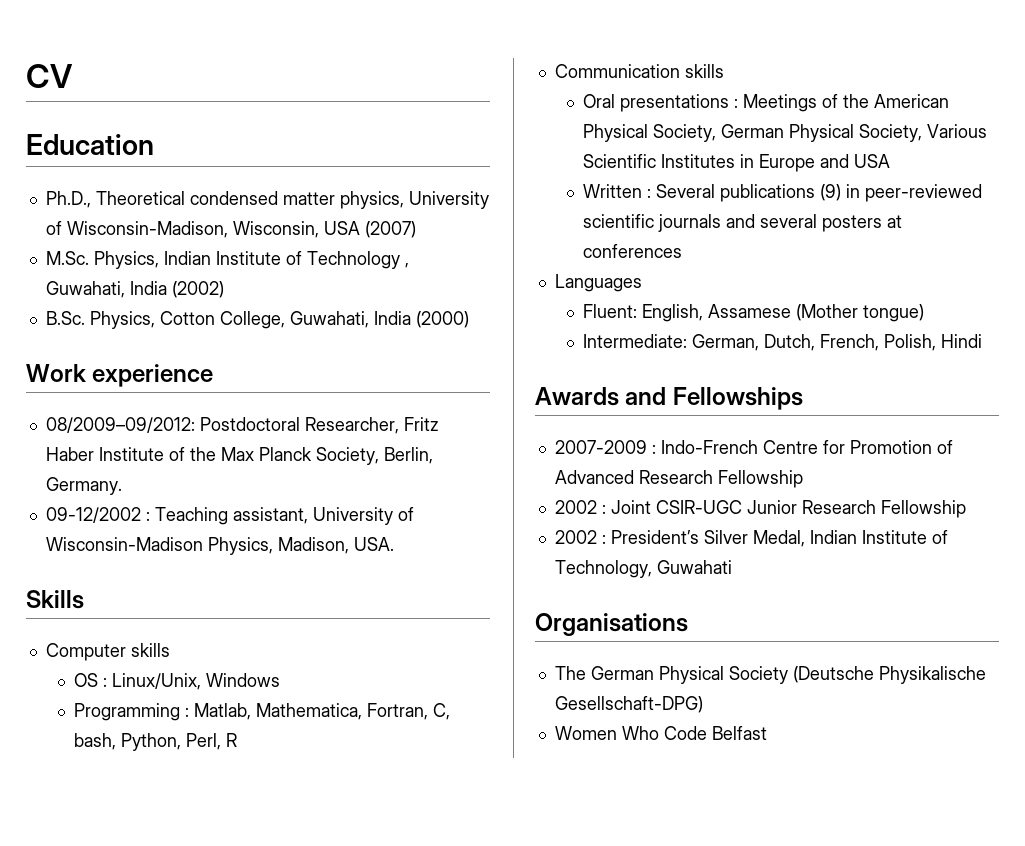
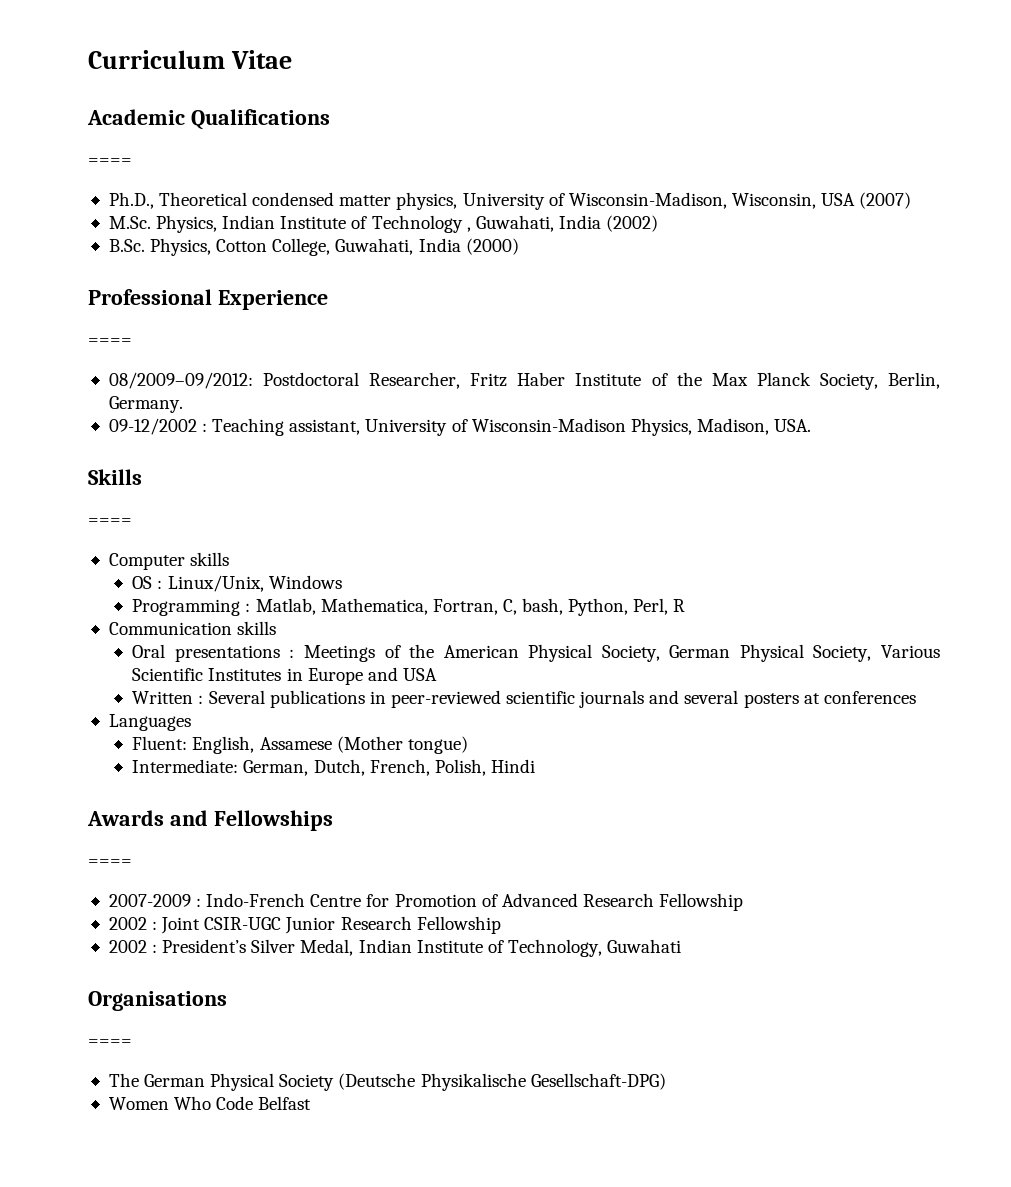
[26,64,73,88] [26,134,154,155] CV // Education -> [88,50,293,69] [87,109,330,130] [88,158,132,166] Curriculum Vitae // Academic Qualifications // ====
[26,364,214,387] Work experience -> [88,289,328,310] [88,338,132,346] Professional Experience // ====
(84, 599) none -> [88,518,132,526] // ====
[820,184,842,201] (9) -> (365, 699) none
(803, 398) none -> [88,859,132,867] // ====
(688, 624) none -> [88,1039,132,1047] // ====

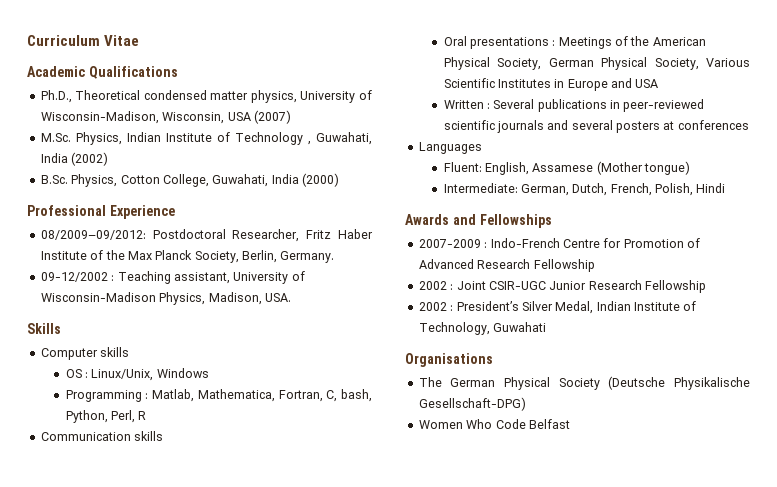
[88,158,132,166] // ==== -> (178, 72) none
[88,338,132,346] // ==== -> (175, 212) none
[88,518,132,526] // ==== -> (61, 328) none
[88,859,132,867] // ==== -> (552, 221) none
[88,1039,132,1047] // ==== -> (493, 360) none

